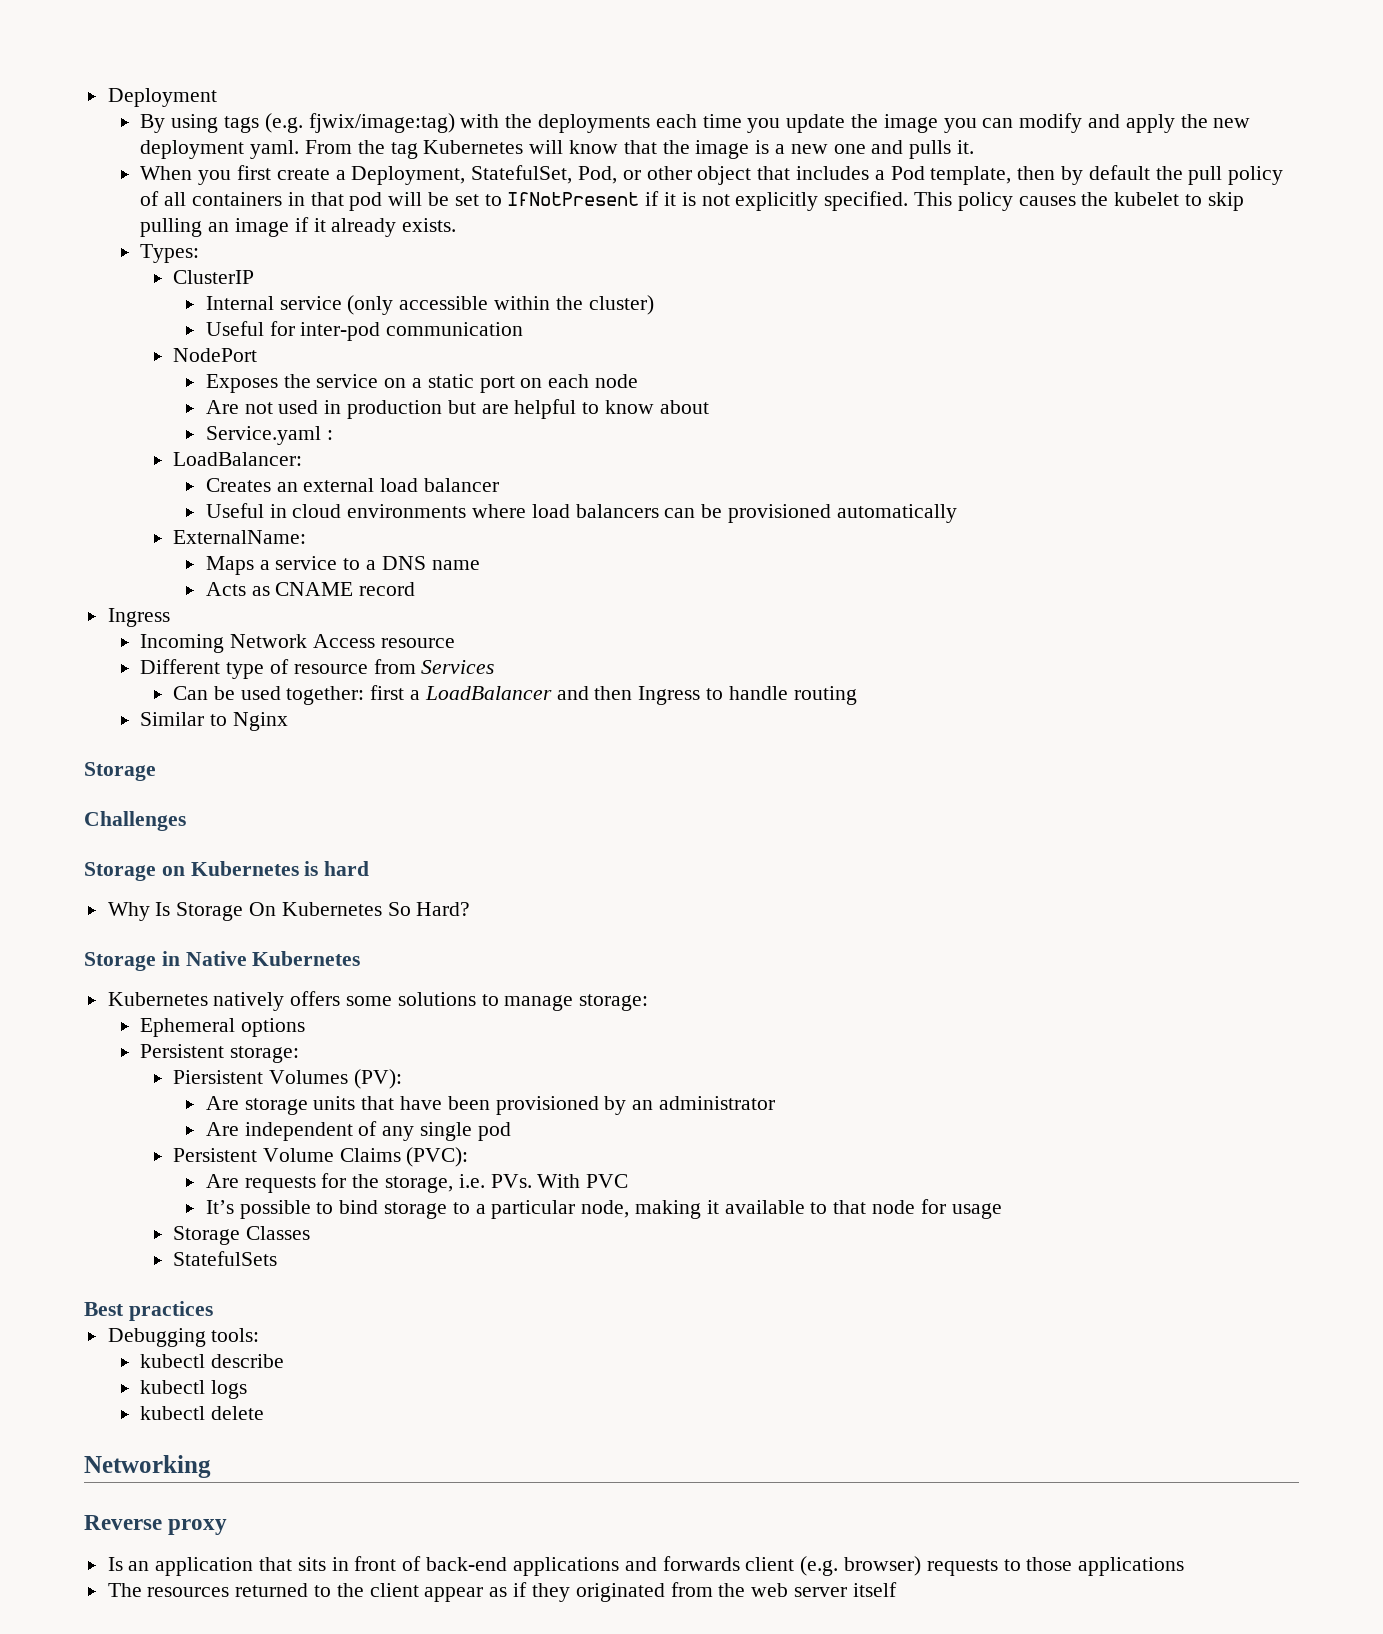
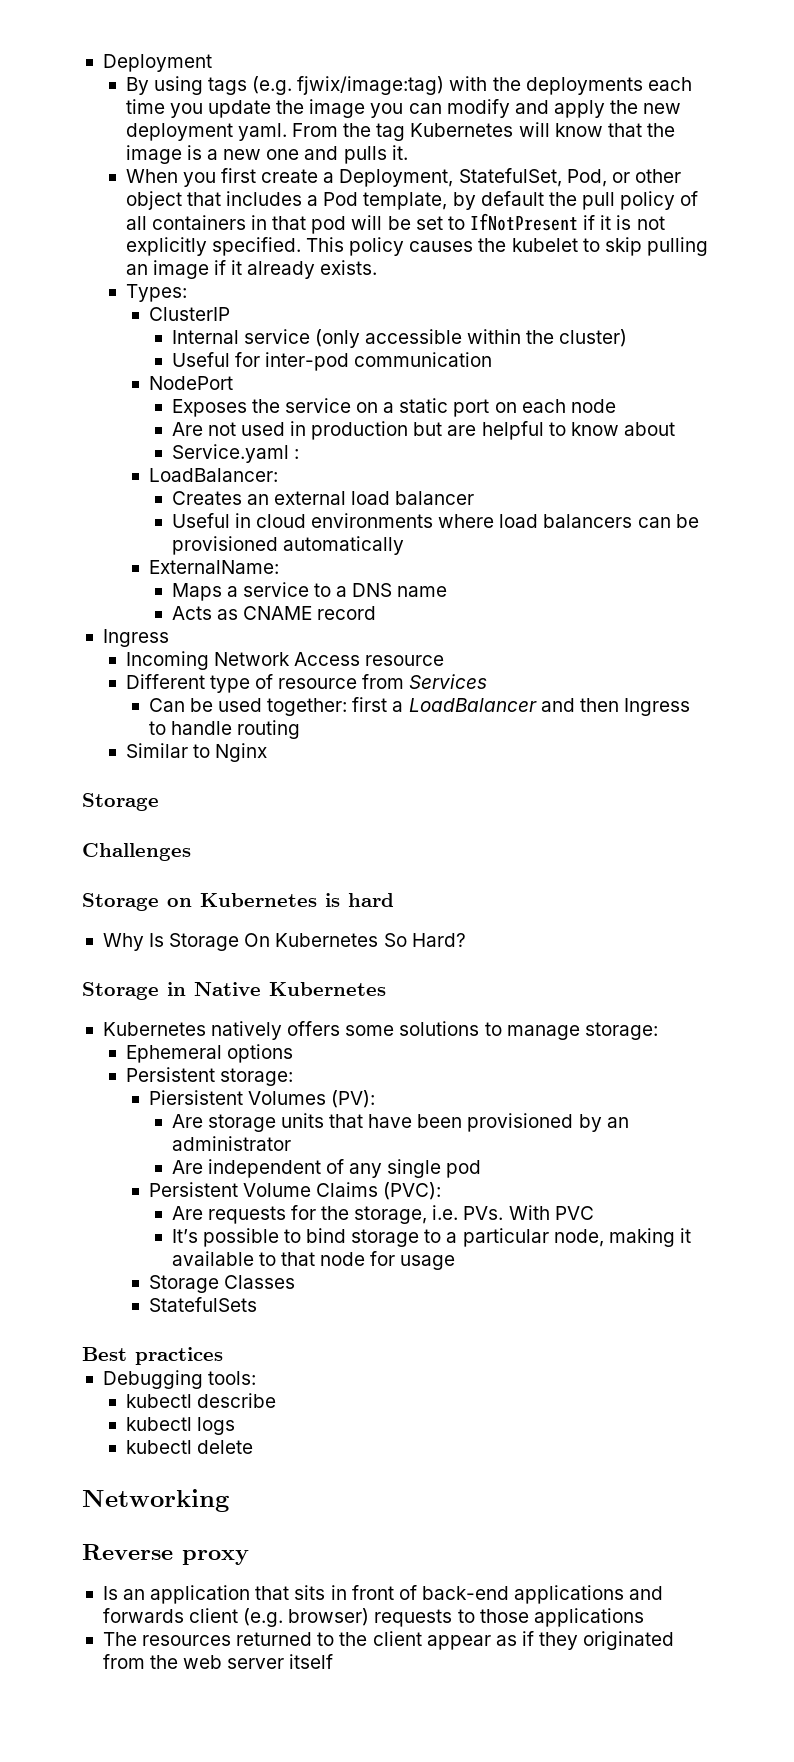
[1017,166,1056,180] then -> (448, 201) none

